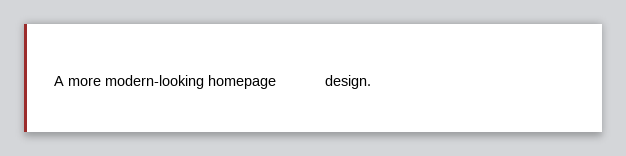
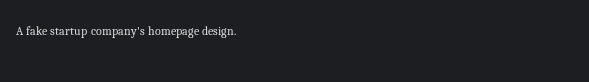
[68,75,204,89] more modern-looking -> [26,26,145,38] fake startup company's

